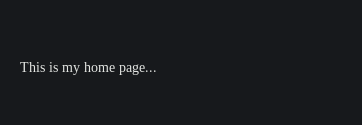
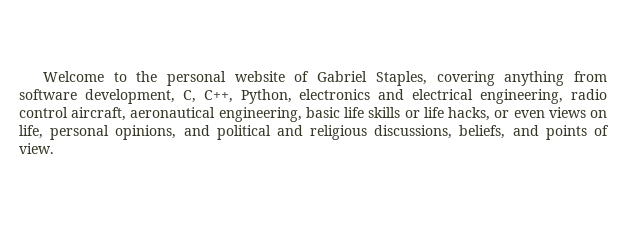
[20,62,157,75] This is my home page... -> [42,71,607,86] [19,89,608,104] [19,107,607,122] [19,125,609,140] [19,143,54,154] Welcome to the personal website of Gabriel Staples, covering anything from software development, C, C++, Python, electronics and electrical engineering, radio control aircraft, aeronautical engineering, basic life skills or life hacks, or even views on life, personal opinions, and political and religious discussions, beliefs, and points of view.

